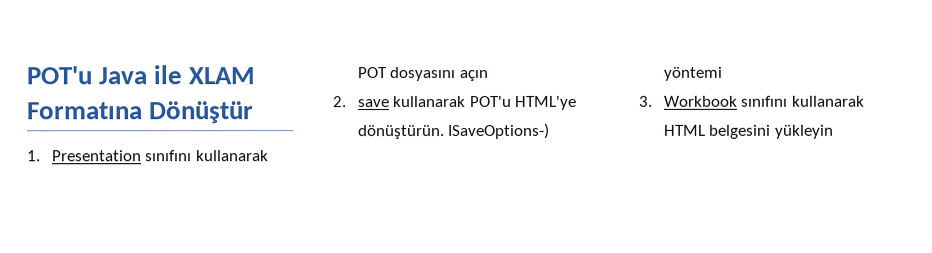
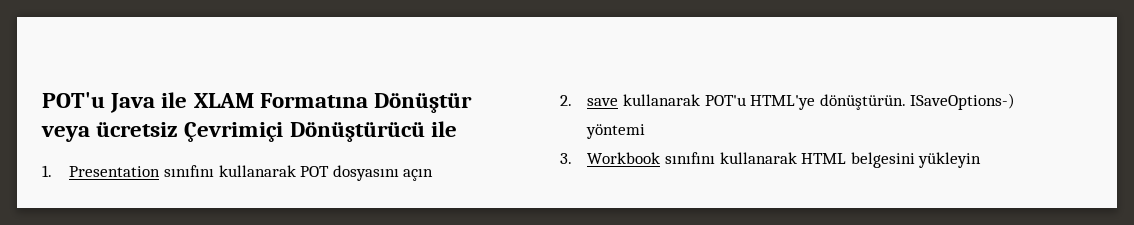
(254, 112) none -> [41,121,457,142] veya ücretsiz Çevrimiçi Dönüştürücü ile

